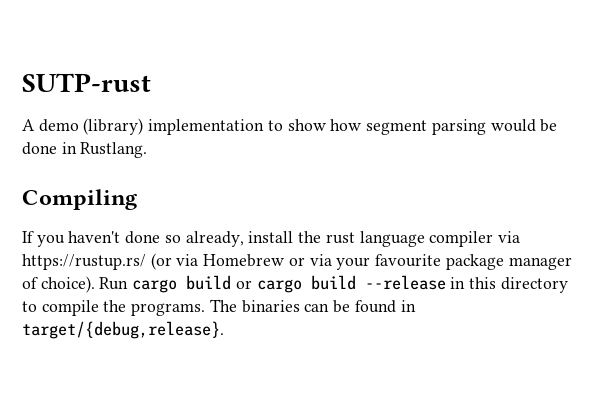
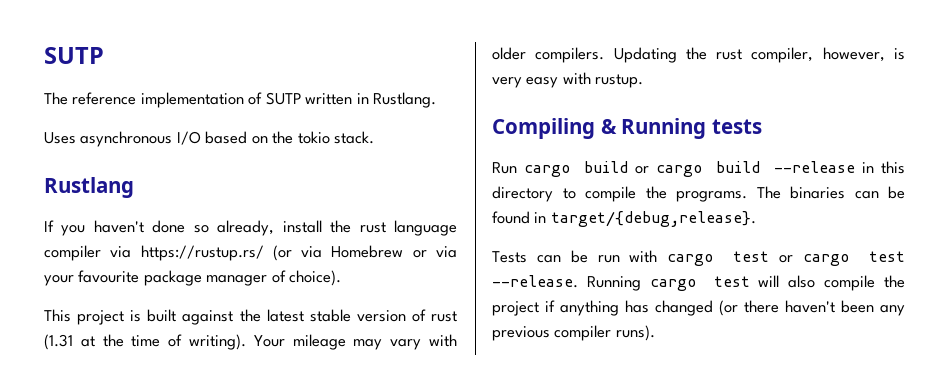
[22,73,151,92] [22,118,558,135] [22,142,148,158] [22,189,137,210] SUTP-rust // A demo (library) implementation to show how segment parsing would be done in Rustlang. // Compiling -> [44,47,104,64] [44,92,437,108] [44,131,375,147] [44,177,134,198] SUTP // The reference implementation of SUTP written in Rustlang. // Uses asynchronous I/O based on the tokio stack. // Rustlang
(95, 284) none -> [44,309,458,325] [44,334,458,350] [492,47,905,63] [492,72,644,88] [492,118,762,139] // This project is built against the latest stable version of rust (1.31 at the time of writing). Your mileage may vary with older compilers. Updating the rust compiler, however, is very easy with rustup. // Compiling & Running tests //
(224, 330) none -> [492,250,905,266] [492,275,905,291] [492,300,905,316] [492,325,655,341] // Tests can be run with cargo test or cargo test --release. Running cargo test will also compile the project if anything has changed (or there haven't been any previous compiler runs).

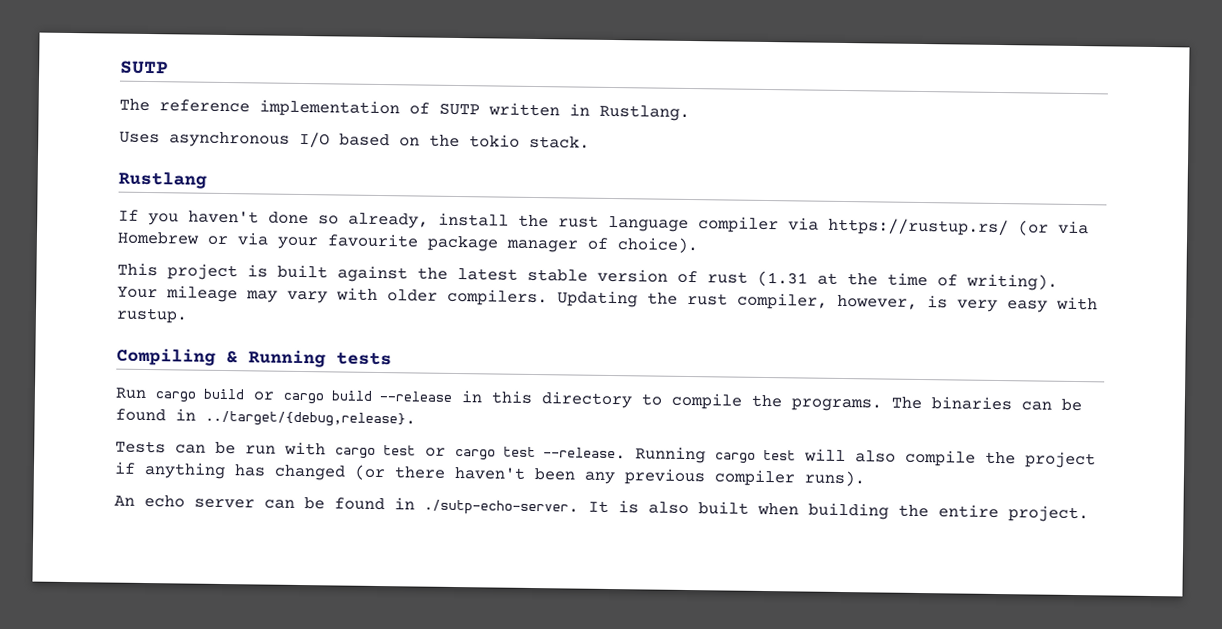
[550,211,756,227] target/{debug,release}. -> [205,410,416,428] ../target/{debug,release}.
(655, 333) none -> [114,494,1089,523] // An echo server can be found in ./sutp-echo-server. It is also built when building the entire project.

